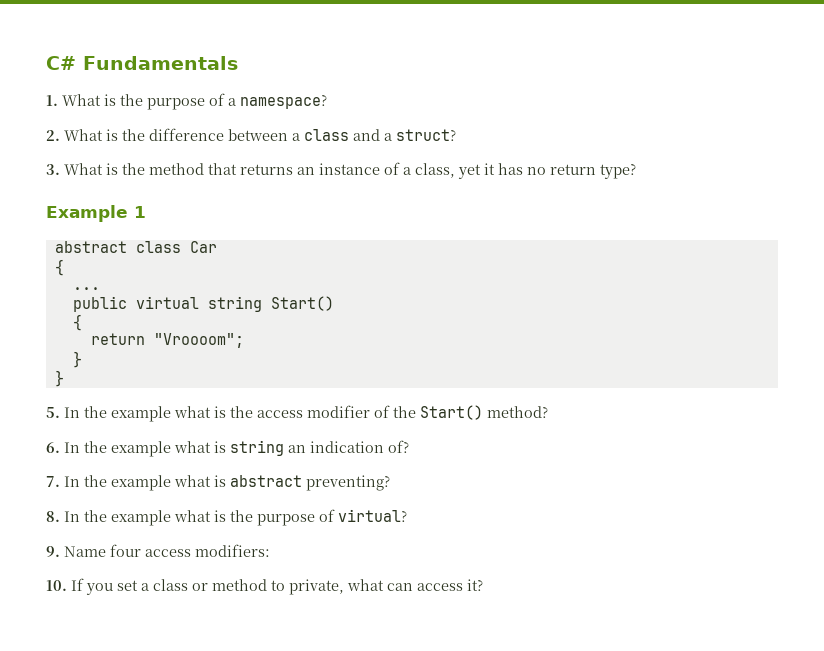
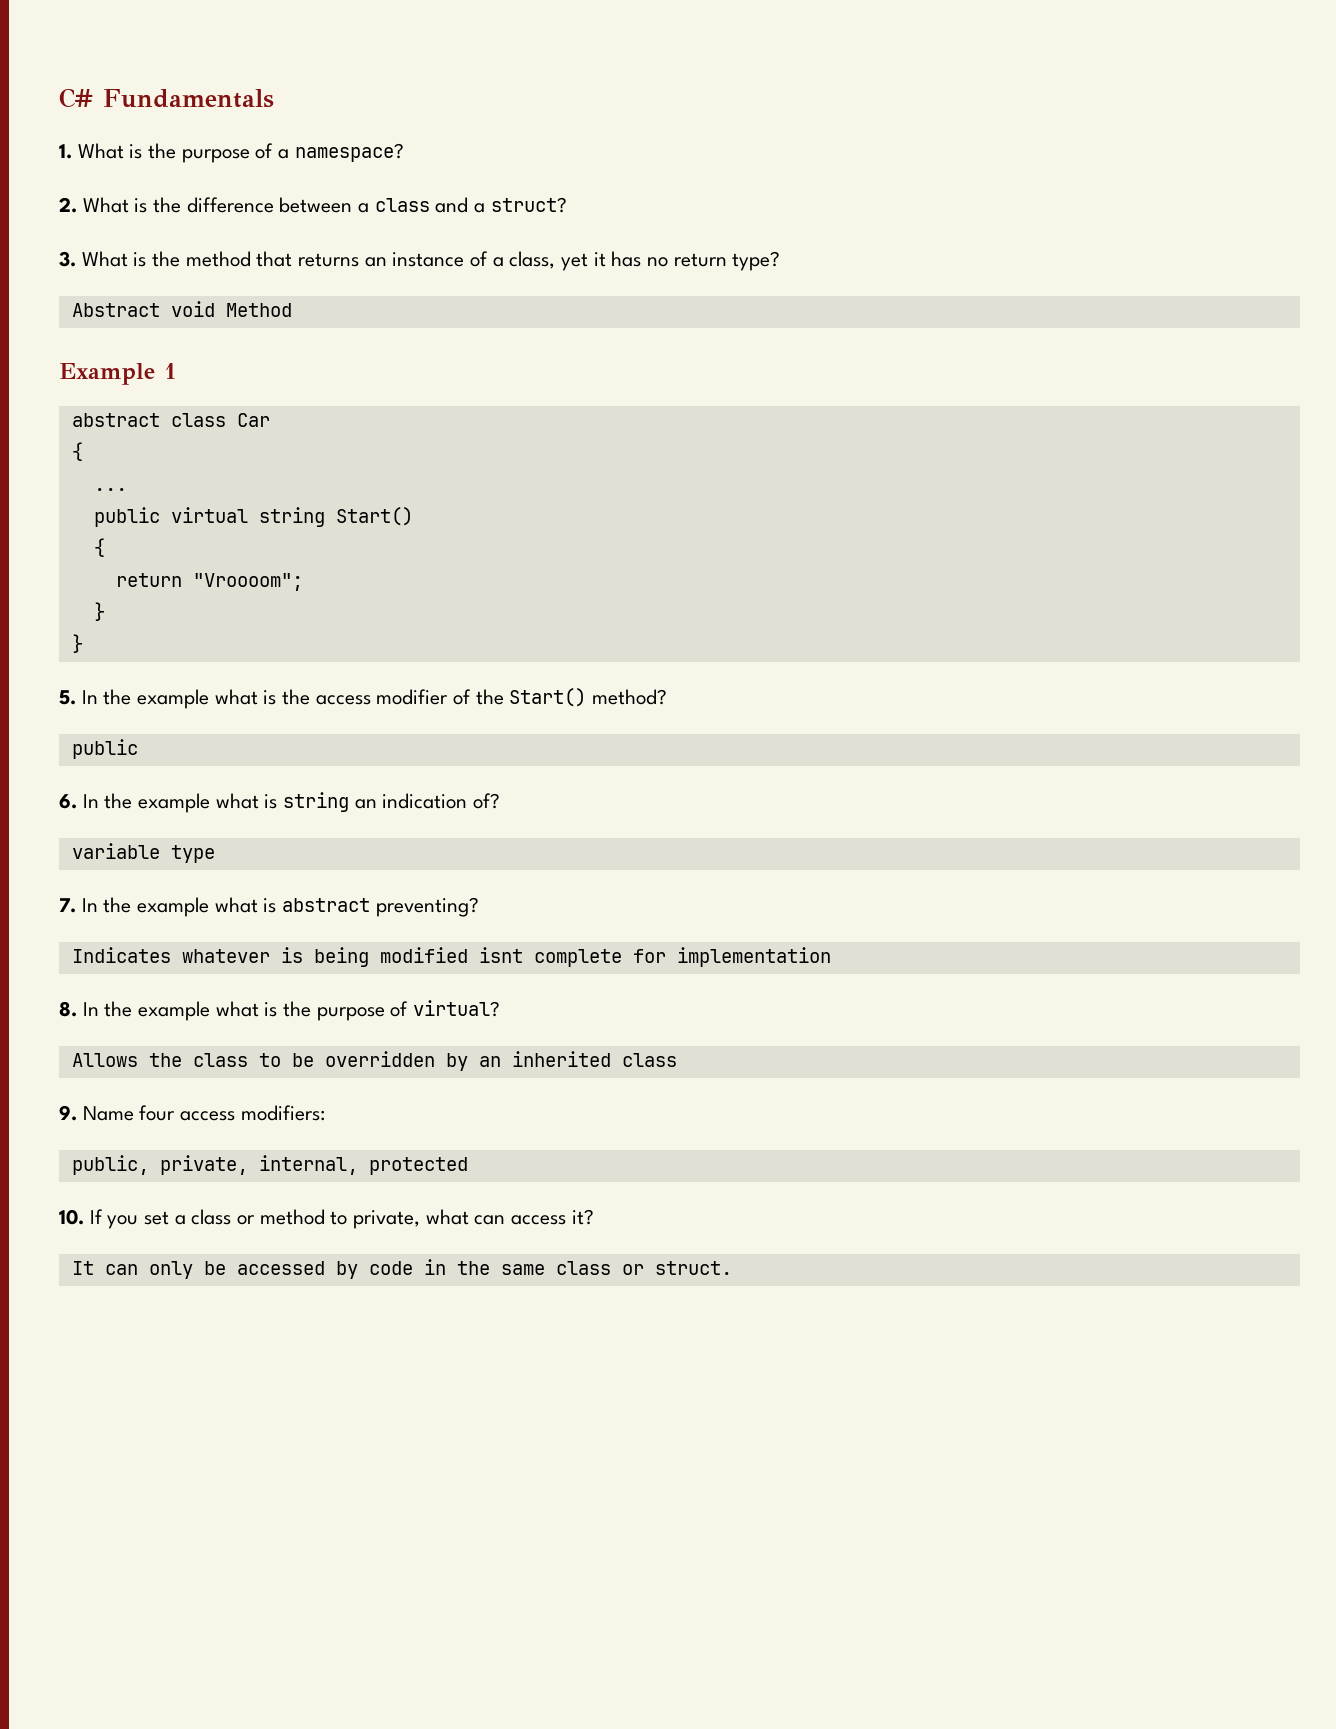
(636, 171) none -> [71,301,292,317] // Abstract void Method
(548, 412) none -> [71,739,138,759] // public
(409, 446) none -> [71,843,215,863] // variable type
(390, 483) none -> [71,947,831,967] // Indicates whatever is being modified isnt complete for implementation
(407, 515) none -> [71,1051,677,1071] // Allows the class to be overridden by an inherited class
(270, 550) none -> [71,1155,468,1175] // public, private, internal, protected
(483, 585) none -> [71,1259,732,1279] // It can only be accessed by code in the same class or struct.

